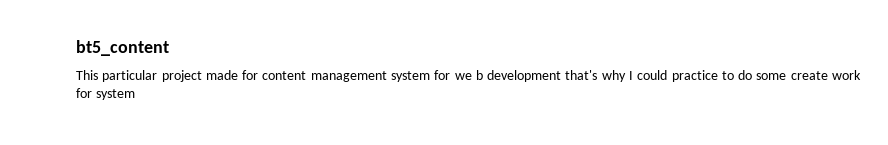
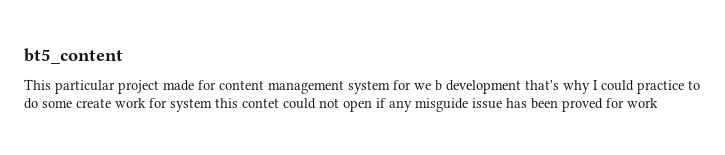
(135, 94) none -> [215,98,658,112] this contet could not open if any misguide issue has been proved for work

